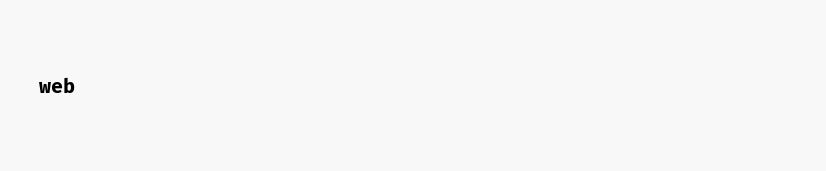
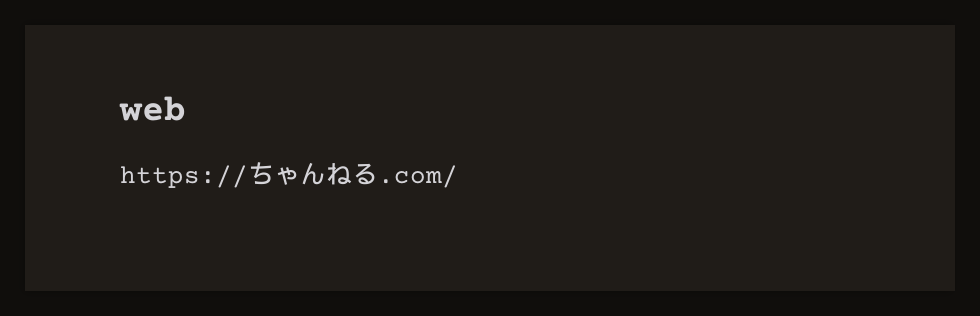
(75, 85) none -> [120,162,458,188] // https://ちゃんねる.com/

